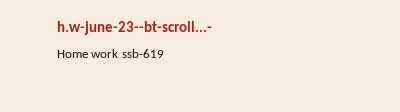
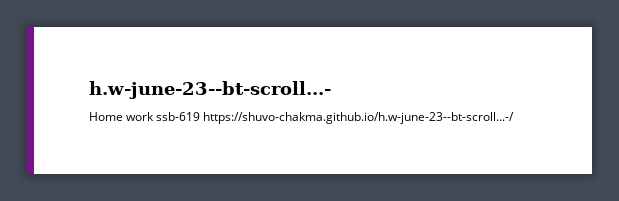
(164, 53) none -> [203,112,515,124] https://shuvo-chakma.github.io/h.w-june-23--bt-scroll...-/

